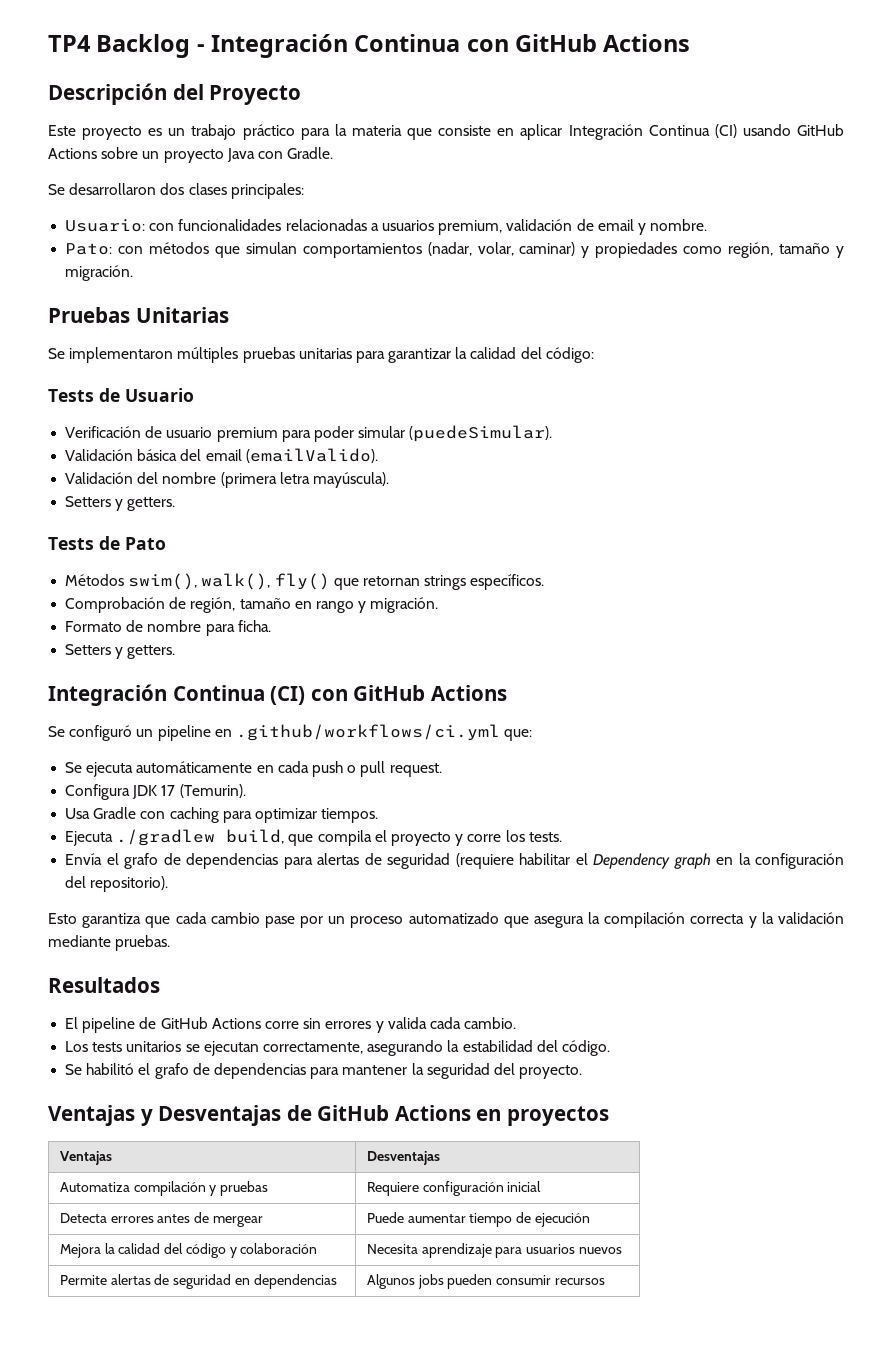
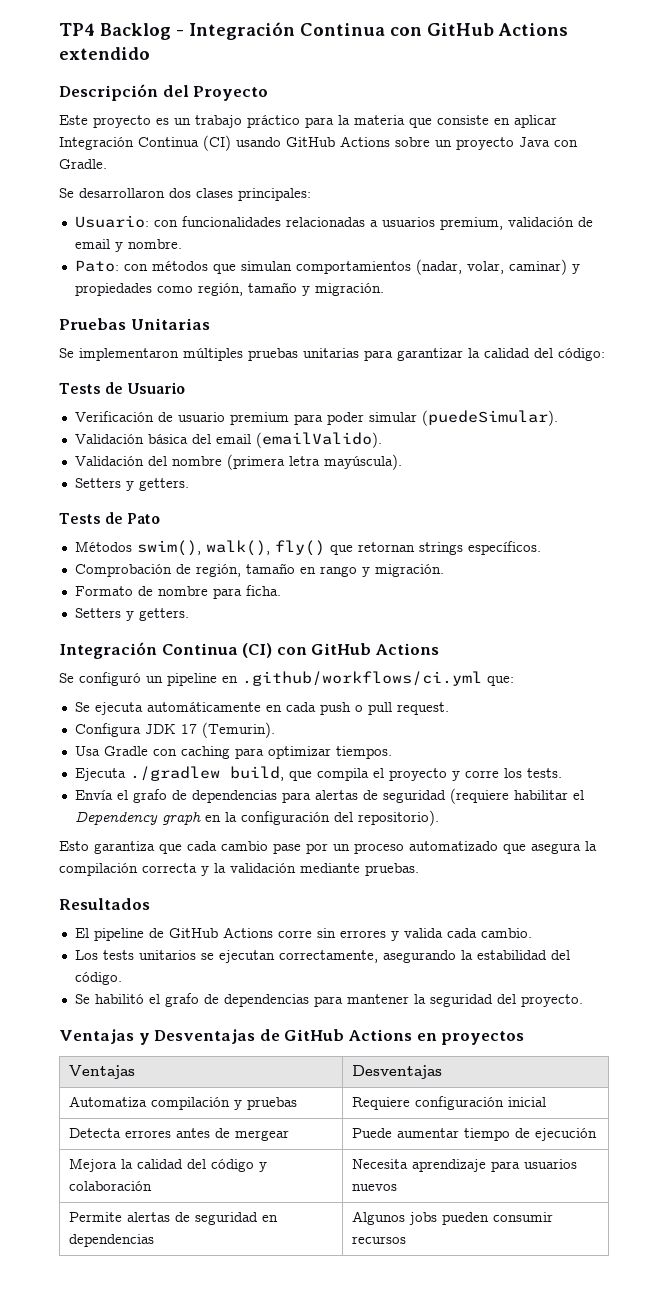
(691, 43) none -> [59,47,150,60] extendido

